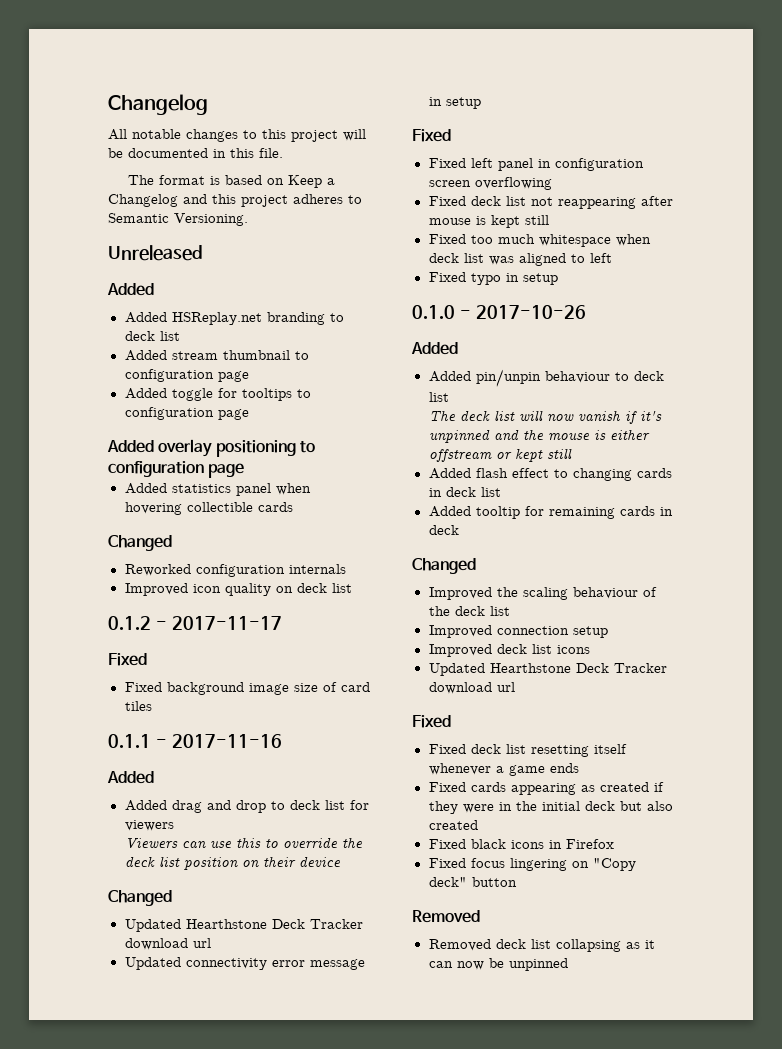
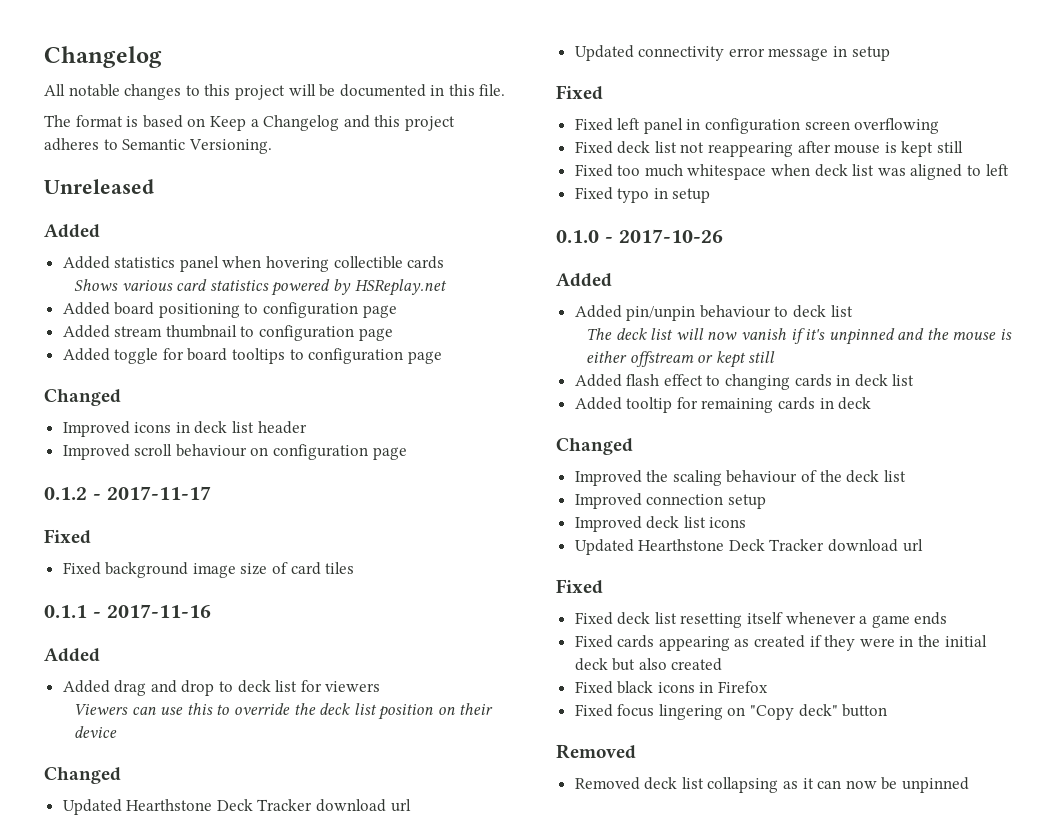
[171,312,344,325] [124,331,180,341] HSReplay.net branding to deck list -> [114,256,445,272] [73,279,447,296] [62,302,397,318] statistics panel when hovering collectible cards // Shows various card statistics powered by HSReplay.net // Added board positioning to configuration page
(237, 393) none -> [187,348,228,361] board
[107,439,315,457] [108,461,245,478] [124,483,311,496] [124,502,293,515] [108,535,172,551] [124,564,346,577] [124,583,352,596] Added overlay positioning to configuration page // Added statistics panel when hovering collectible cards // Changed // Reworked configuration internals // Improved icon quality on deck list -> [44,389,121,406] [62,421,307,437] [62,444,407,460] Changed // Improved icons in deck list header // Improved scroll behaviour on configuration page

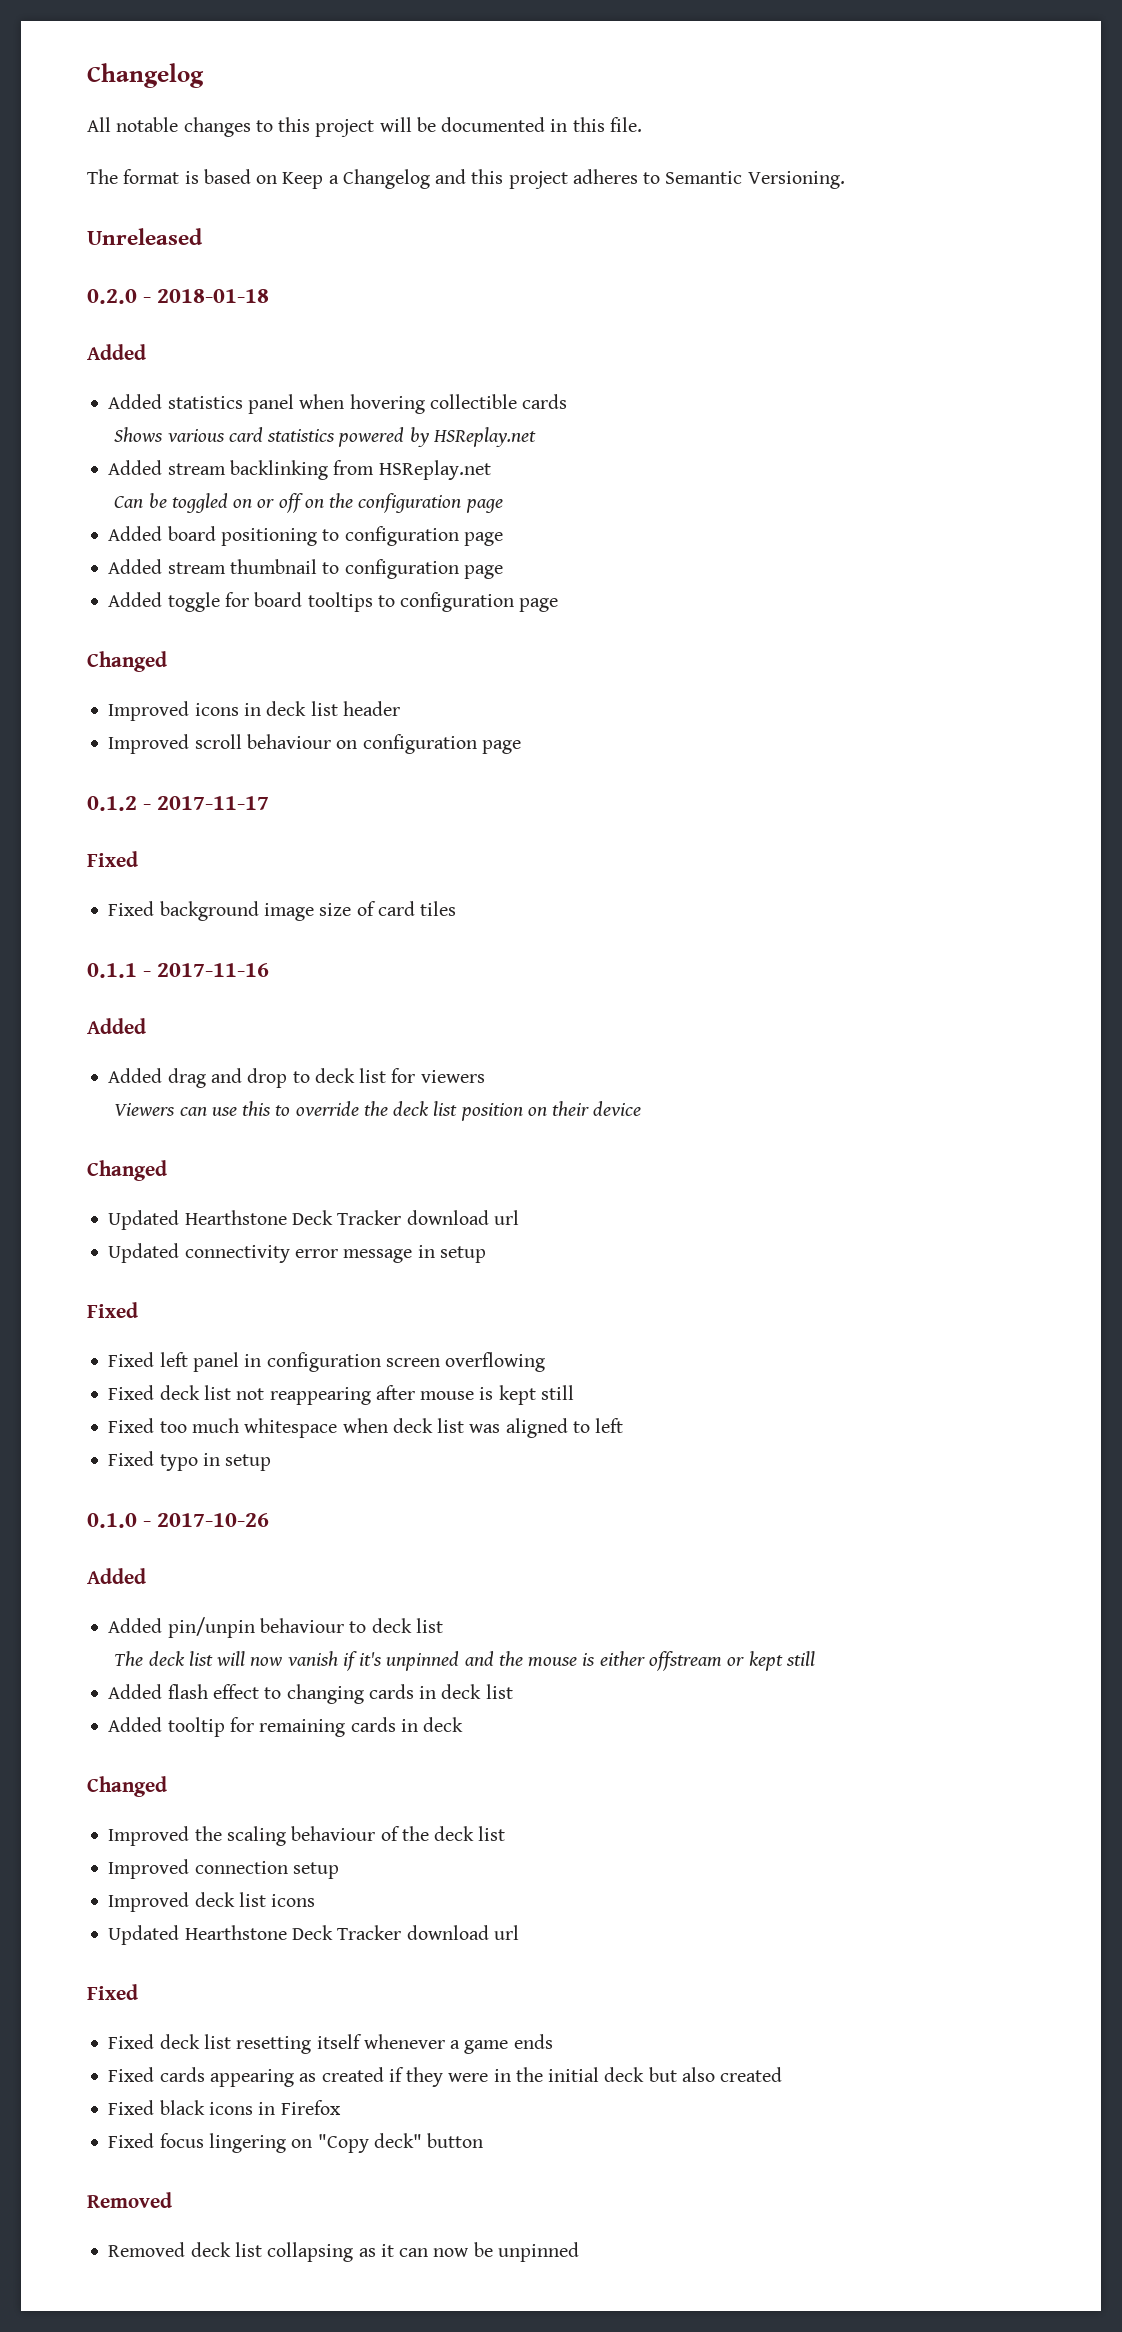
(154, 186) none -> [87,289,270,304] // 0.2.0 - 2018-01-18
(447, 287) none -> [108,460,491,480] [114,493,503,513] // Added stream backlinking from HSReplay.net // Can be toggled on or off on the configuration page

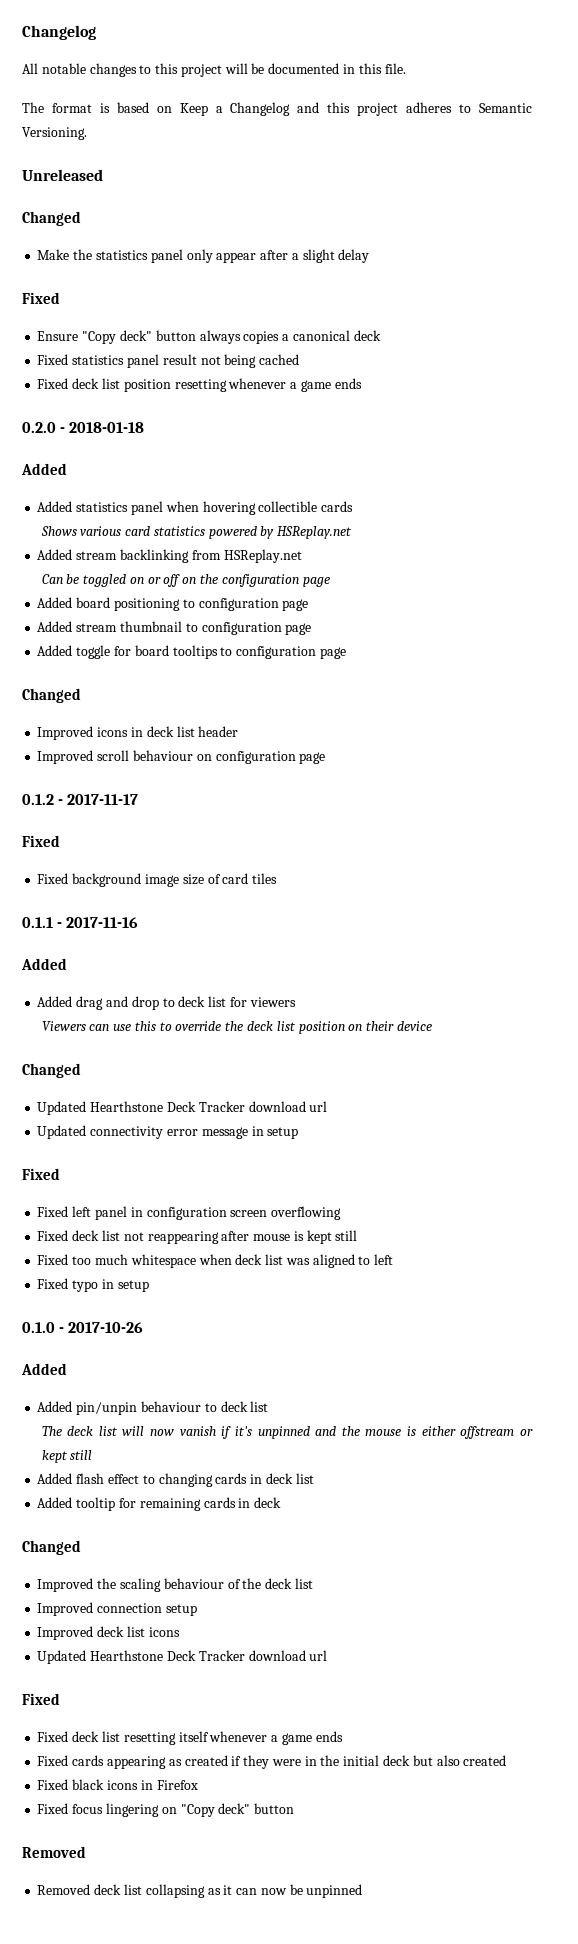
(203, 236) none -> [22,211,81,226] [37,249,370,263] [22,292,60,304] [37,330,381,344] [37,354,300,368] [37,378,362,392] // Changed // Make the statistics panel only appear after a slight delay // Fixed // Ensure "Copy deck" button always copies a canonical deck // Fixed statistics panel result not being cached // Fixed deck list position resetting whenever a game ends

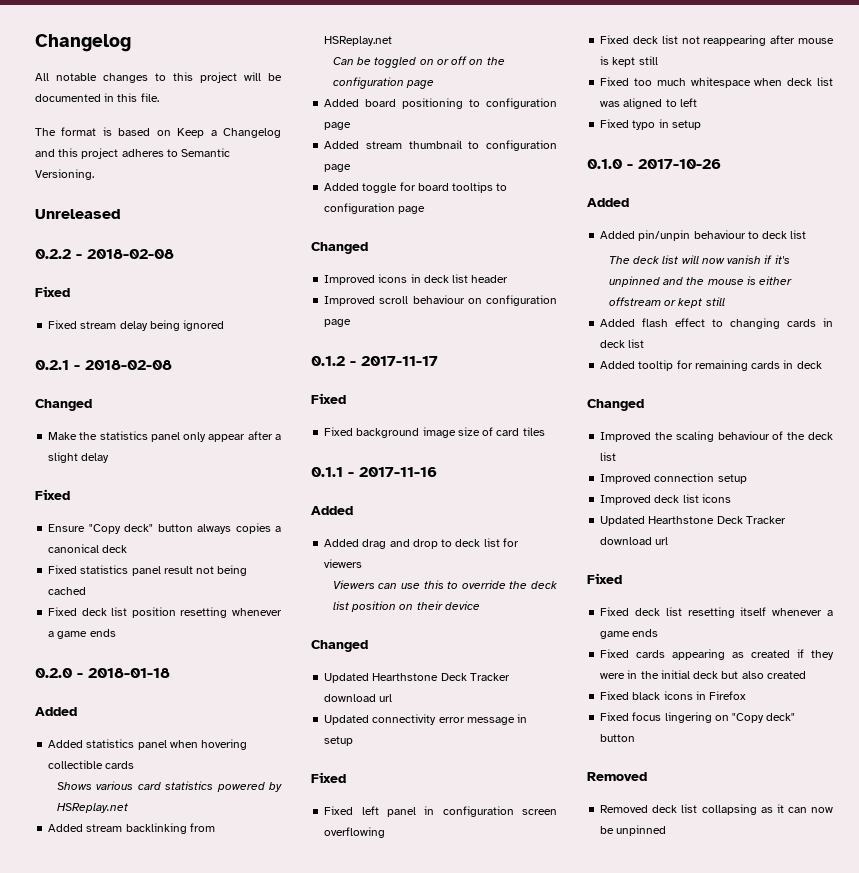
(103, 175) none -> [35,249,174,259] [35,286,70,297] [48,320,225,331] [35,360,172,370] // 0.2.2 - 2018-02-08 // Fixed // Fixed stream delay being ignored // 0.2.1 - 2018-02-08

